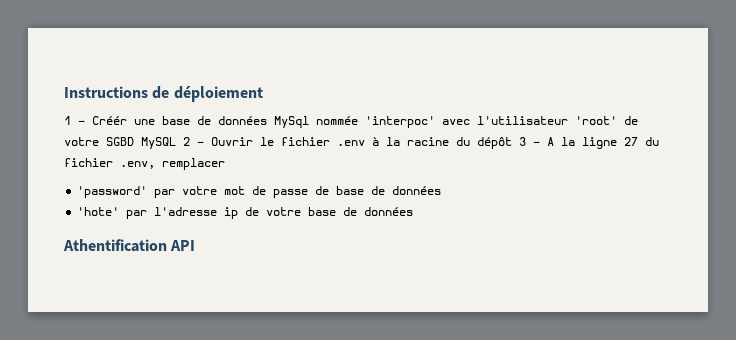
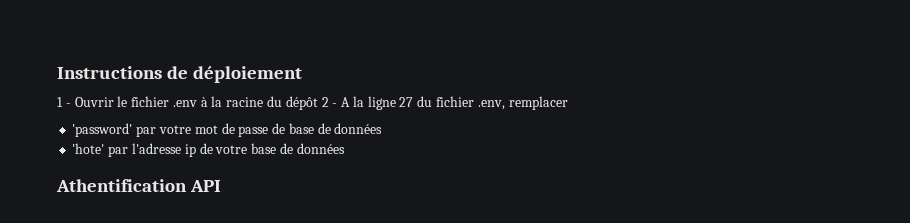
[92,116,638,128] [64,137,204,149] Créér une base de données MySql nommée 'interpoc' avec l'utilisateur 'root' de votre SGBD MySQL 2 - -> (71, 105) none
[519,137,526,146] 3 -> [321,97,329,107] 2

